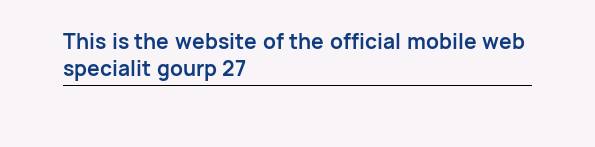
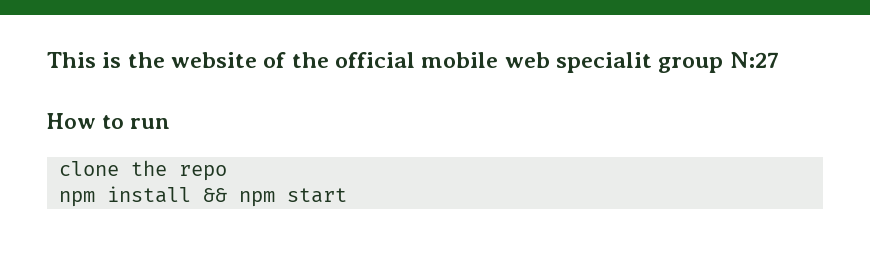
[156,60,247,81] gourp 27 -> [658,52,779,73] [47,113,171,129] [59,160,228,181] [59,186,348,207] group N:27 // How to run // clone the repo // npm install && npm start

